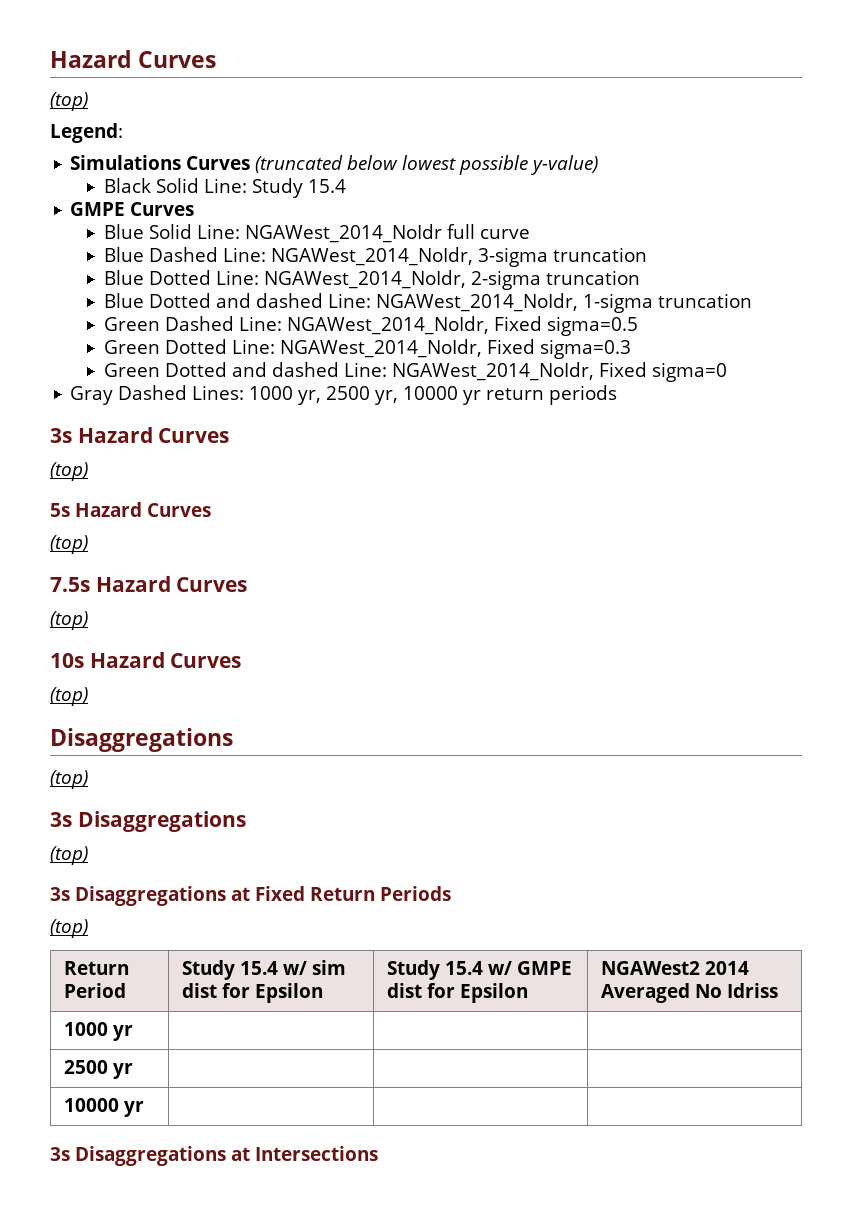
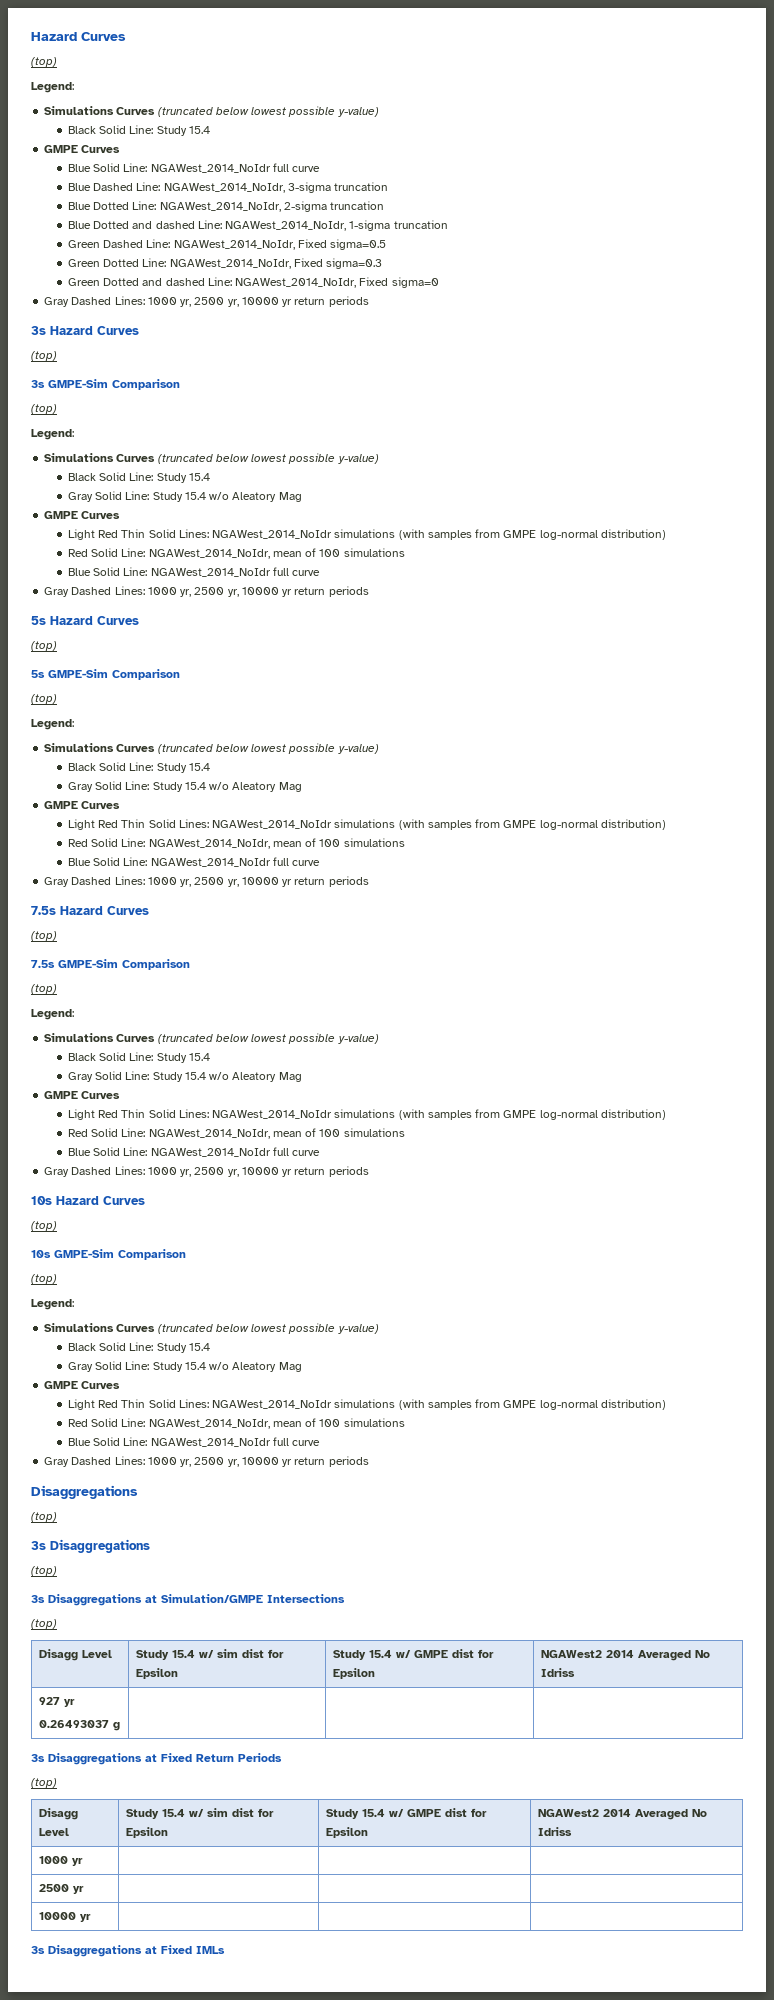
[50,502,211,517] [50,535,88,554] [50,576,248,592] [50,611,88,630] [50,652,242,668] [50,687,88,706] 5s Hazard Curves // (top) // 7.5s Hazard Curves // (top) // 10s Hazard Curves // (top) -> [31,379,180,390] [31,404,57,414] [31,429,74,440] [44,453,379,464] [67,472,210,483] [67,491,302,502] [44,511,121,519] [67,529,666,540] [67,548,405,559] [67,567,321,577] [44,586,369,597] [31,616,139,625] [31,641,57,651] [31,669,180,680] [31,694,57,704] [31,719,74,730] [44,743,379,754] [67,762,210,773] [67,781,302,792] [44,801,121,809] [67,819,666,830] [67,838,405,849] [67,857,321,867] [44,876,369,887] [31,906,149,915] [31,931,57,941] [31,959,190,970] [31,984,57,994] [31,1009,74,1020] [44,1033,379,1044] [67,1052,210,1063] [67,1071,302,1082] [44,1091,121,1099] [67,1109,666,1120] [67,1128,405,1139] [67,1147,321,1157] [44,1166,369,1177] [31,1196,145,1205] [31,1221,57,1231] [31,1249,186,1260] [31,1274,57,1284] [31,1299,74,1310] [44,1323,379,1334] [67,1342,210,1353] [67,1361,302,1372] [44,1381,121,1389] [67,1399,666,1410] [67,1418,405,1429] [67,1437,321,1447] [44,1456,369,1467] 3s GMPE-Sim Comparison // (top) // Legend: // Simulations Curves (truncated below lowest possible y-value) // Black Solid Line: Study 15.4 // Gray Solid Line: Study 15.4 w/o Aleatory Mag // GMPE Curves // Light Red Thin Solid Lines: NGAWest_2014_NoIdr simulations (with samples from GMPE log-normal distribution) // Red Solid Line: NGAWest_2014_NoIdr, mean of 100 simulations // Blue Solid Line: NGAWest_2014_NoIdr full curve // Gray Dashed Lines: 1000 yr, 2500 yr, 10000 yr return periods // 5s Hazard Curves // (top) // 5s GMPE-Sim Comparison // (top) // Legend: // Simulations Curves (truncated below lowest possible y-value) // Black Solid Line: Study 15.4 // Gray Solid Line: Study 15.4 w/o Aleatory Mag // GMPE Curves // Light Red Thin Solid Lines: NGAWest_2014_NoIdr simulations (with samples from GMPE log-normal distribution) // Red Solid Line: NGAWest_2014_NoIdr, mean of 100 simulations // Blue Solid Line: NGAWest_2014_NoIdr full curve // Gray Dashed Lines: 1000 yr, 2500 yr, 10000 yr return periods // 7.5s Hazard Curves // (top) // 7.5s GMPE-Sim Comparison // (top) // Legend: // Simulations Curves (truncated below lowest possible y-value) // Black Solid Line: Study 15.4 // Gray Solid Line: Study 15.4 w/o Aleatory Mag // GMPE Curves // Light Red Thin Solid Lines: NGAWest_2014_NoIdr simulations (with samples from GMPE log-normal distribution) // Red Solid Line: NGAWest_2014_NoIdr, mean of 100 simulations // Blue Solid Line: NGAWest_2014_NoIdr full curve // Gray Dashed Lines: 1000 yr, 2500 yr, 10000 yr return periods // 10s Hazard Curves // (top) // 10s GMPE-Sim Comparison // (top) // Legend: // Simulations Curves (truncated below lowest possible y-value) // Black Solid Line: Study 15.4 // Gray Solid Line: Study 15.4 w/o Aleatory Mag // GMPE Curves // Light Red Thin Solid Lines: NGAWest_2014_NoIdr simulations (with samples from GMPE log-normal distribution) // Red Solid Line: NGAWest_2014_NoIdr, mean of 100 simulations // Blue Solid Line: NGAWest_2014_NoIdr full curve // Gray Dashed Lines: 1000 yr, 2500 yr, 10000 yr return periods
(88, 855) none -> [31,1594,345,1606] [31,1619,57,1629] [39,1649,113,1661] [136,1649,285,1660] [136,1668,179,1679] [333,1649,495,1660] [333,1668,376,1679] [541,1650,711,1661] [541,1668,576,1677] [39,1697,75,1707] [39,1720,120,1731] // 3s Disaggregations at Simulation/GMPE Intersections // (top) // Disagg Level | Study 15.4 w/ sim dist for Epsilon | Study 15.4 w/ GMPE dist for Epsilon | NGAWest2 2014 Averaged No Idriss // 927 yr // 0.26493037 g | | |
[63,961,129,975] [63,983,126,998] Return Period -> [39,1808,79,1820] [39,1828,70,1836] Disagg Level
[255,1146,378,1161] Intersections -> [161,1945,225,1954] Fixed IMLs

